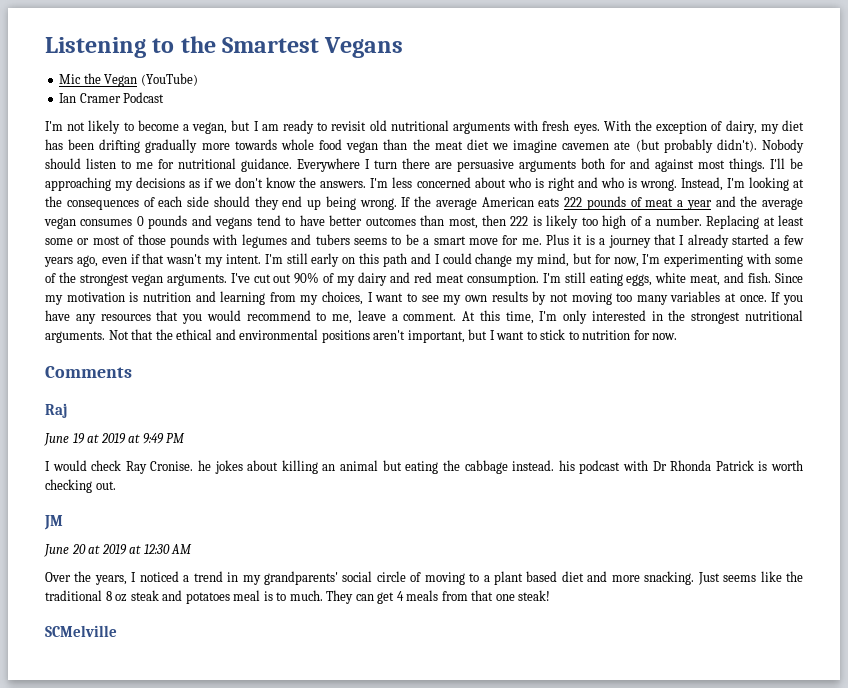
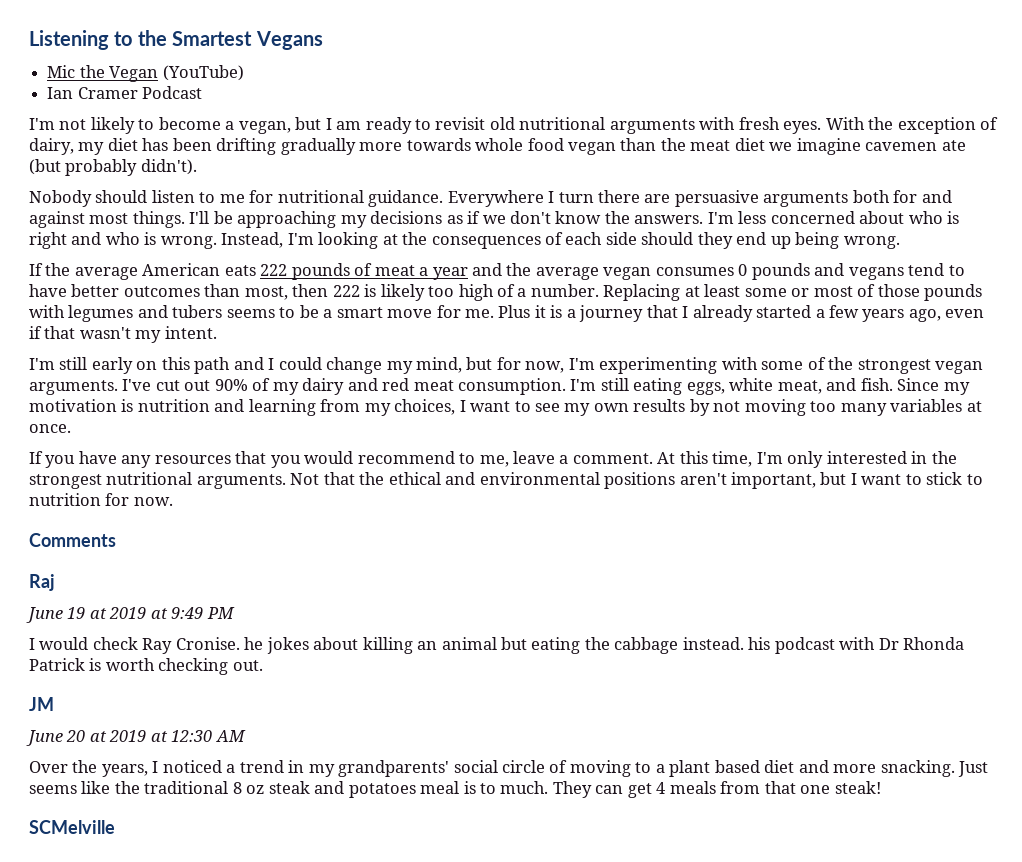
(757, 145) none -> (197, 167) //
(397, 204) none -> (900, 242) //
(261, 259) none -> (217, 332) //
(767, 298) none -> (71, 428) //

